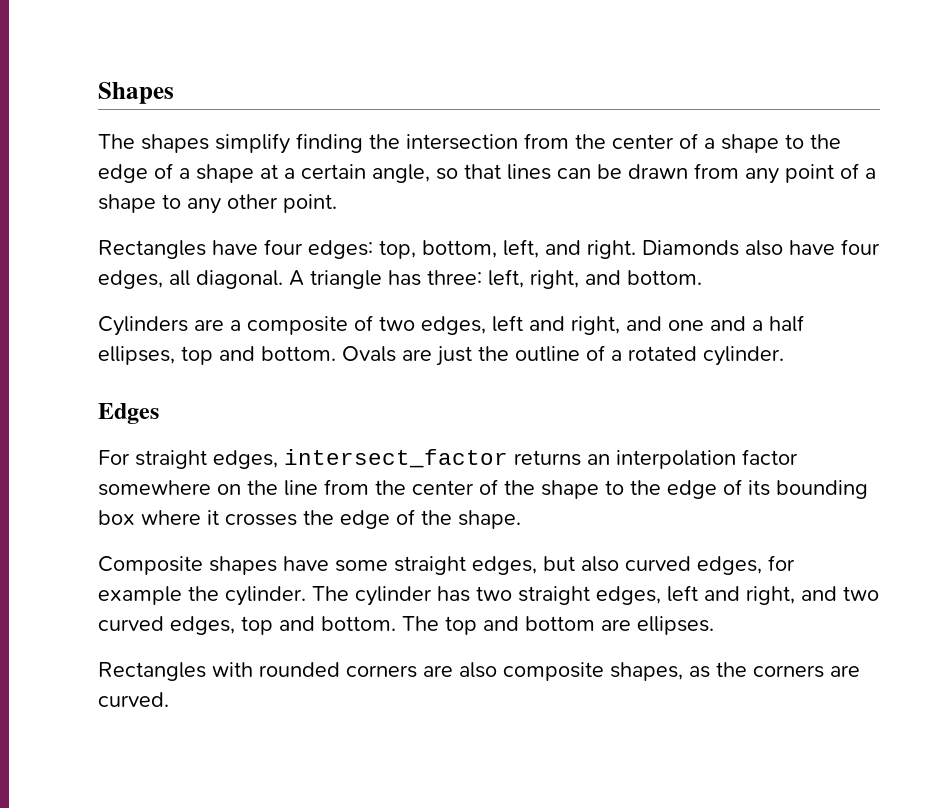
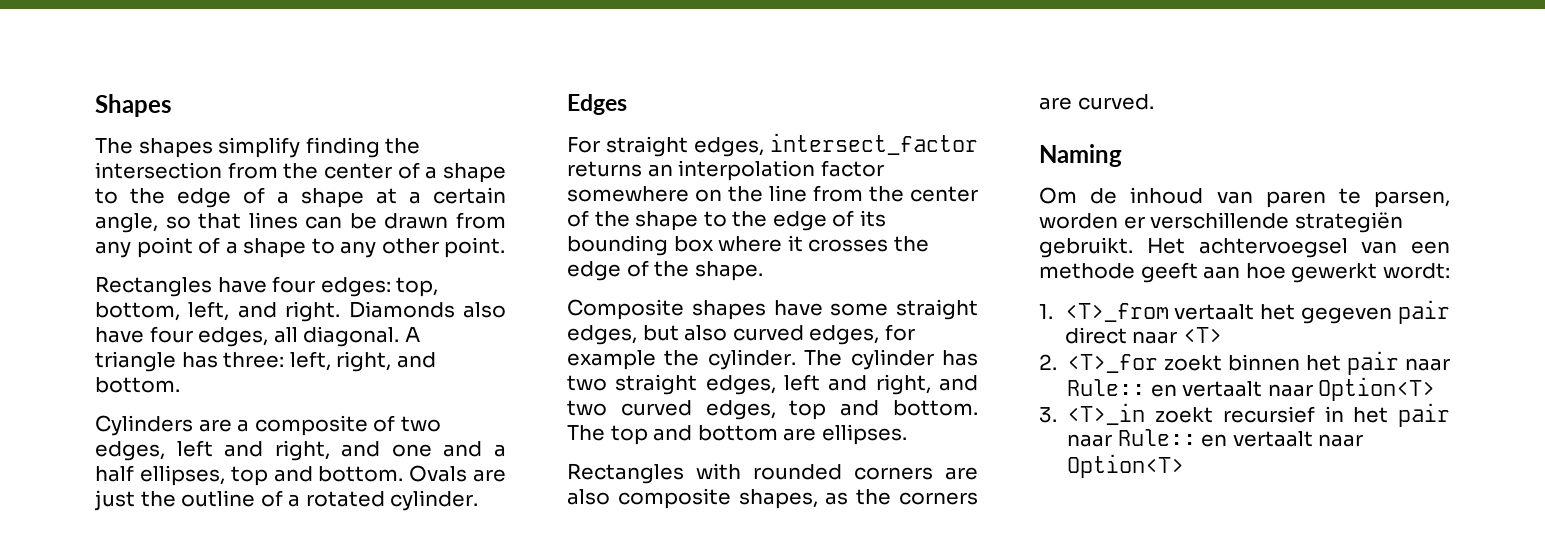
(169, 699) none -> [1039,144,1122,167] [1039,187,1450,208] [1039,212,1403,233] [1039,237,1450,258] [1039,262,1450,283] [1039,300,1450,324] [1064,327,1222,344] [1039,351,1450,375] [1067,377,1436,401] [1039,403,1450,427] [1067,429,1364,447] [1067,454,1185,478] // Naming // Om de inhoud van paren te parsen, worden er verschillende strategiën gebruikt. Het achtervoegsel van een methode geeft aan hoe gewerkt wordt: // 1. <T>_from vertaalt het gegeven pair direct naar <T> // 2. <T>_for zoekt binnen het pair naar Rule:: en vertaalt naar Option<T> // 3. <T>_in zoekt recursief in het pair naar Rule:: en vertaalt naar Option<T>

